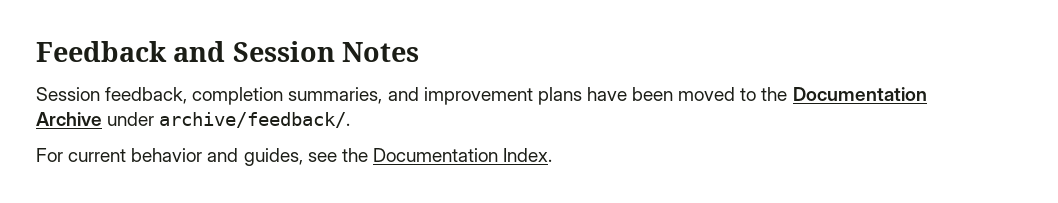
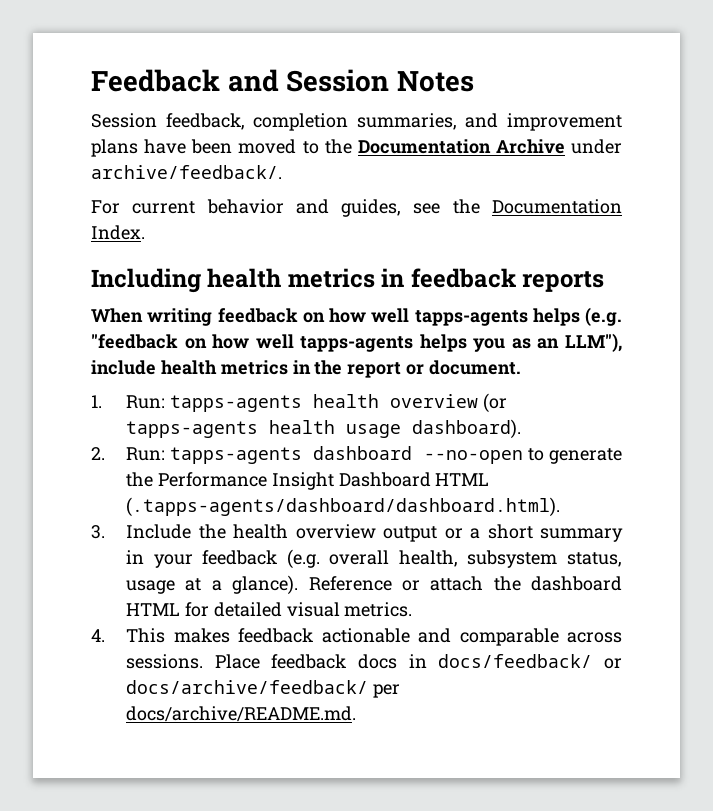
(553, 155) none -> [91,268,605,293] [91,307,622,326] [91,333,622,352] [91,360,522,378] [91,393,507,413] [126,419,522,439] [91,446,622,464] [126,472,490,490] [126,497,561,517] [91,524,623,542] [126,549,622,569] [126,575,622,595] [126,602,413,617] [91,628,623,646] [126,654,622,669] [126,680,400,698] [126,706,357,722] // Including health metrics in feedback reports // When writing feedback on how well tapps-agents helps (e.g. "feedback on how well tapps-agents helps you as an LLM"), include health metrics in the report or document. // 1. Run: tapps-agents health overview (or tapps-agents health usage dashboard). // 2. Run: tapps-agents dashboard --no-open to generate the Performance Insight Dashboard HTML (.tapps-agents/dashboard/dashboard.html). // 3. Include the health overview output or a short summary in your feedback (e.g. overall health, subsystem status, usage at a glance). Reference or attach the dashboard HTML for detailed visual metrics. // 4. This makes feedback actionable and comparable across sessions. Place feedback docs in docs/feedback/ or docs/archive/feedback/ per docs/archive/README.md.

